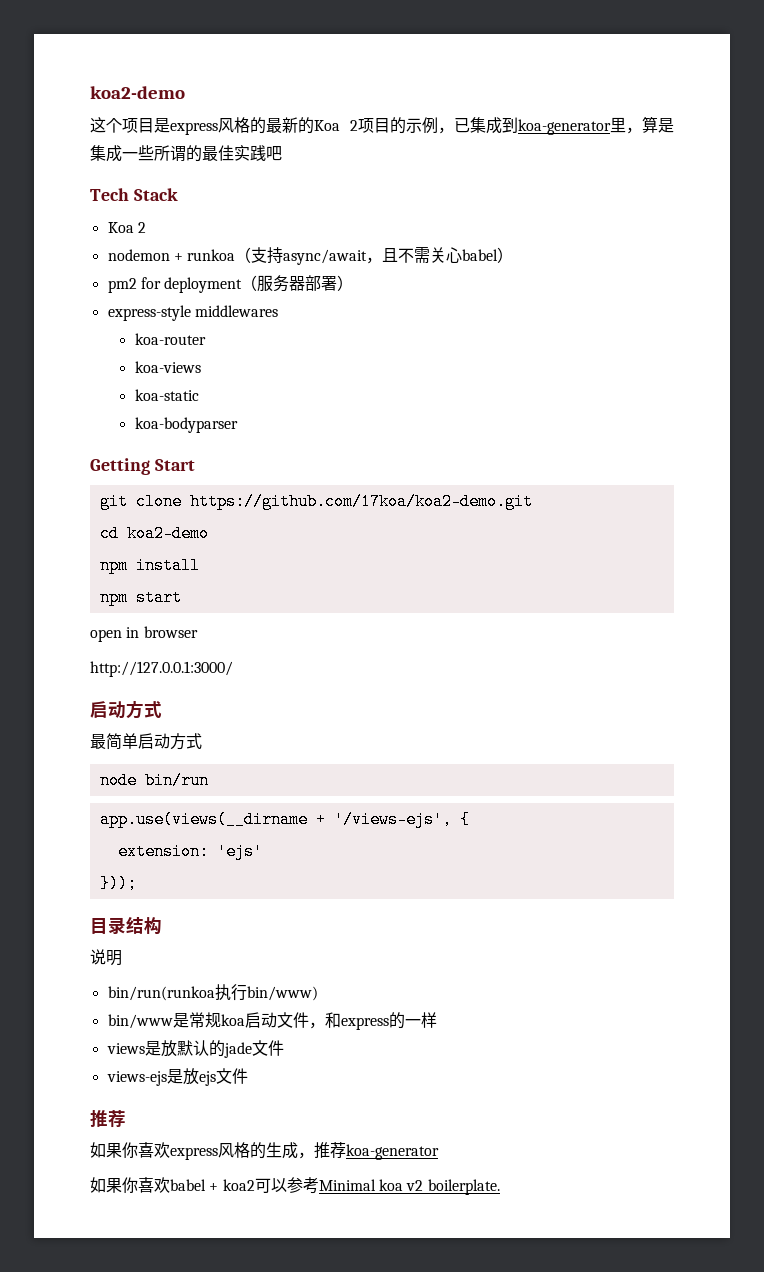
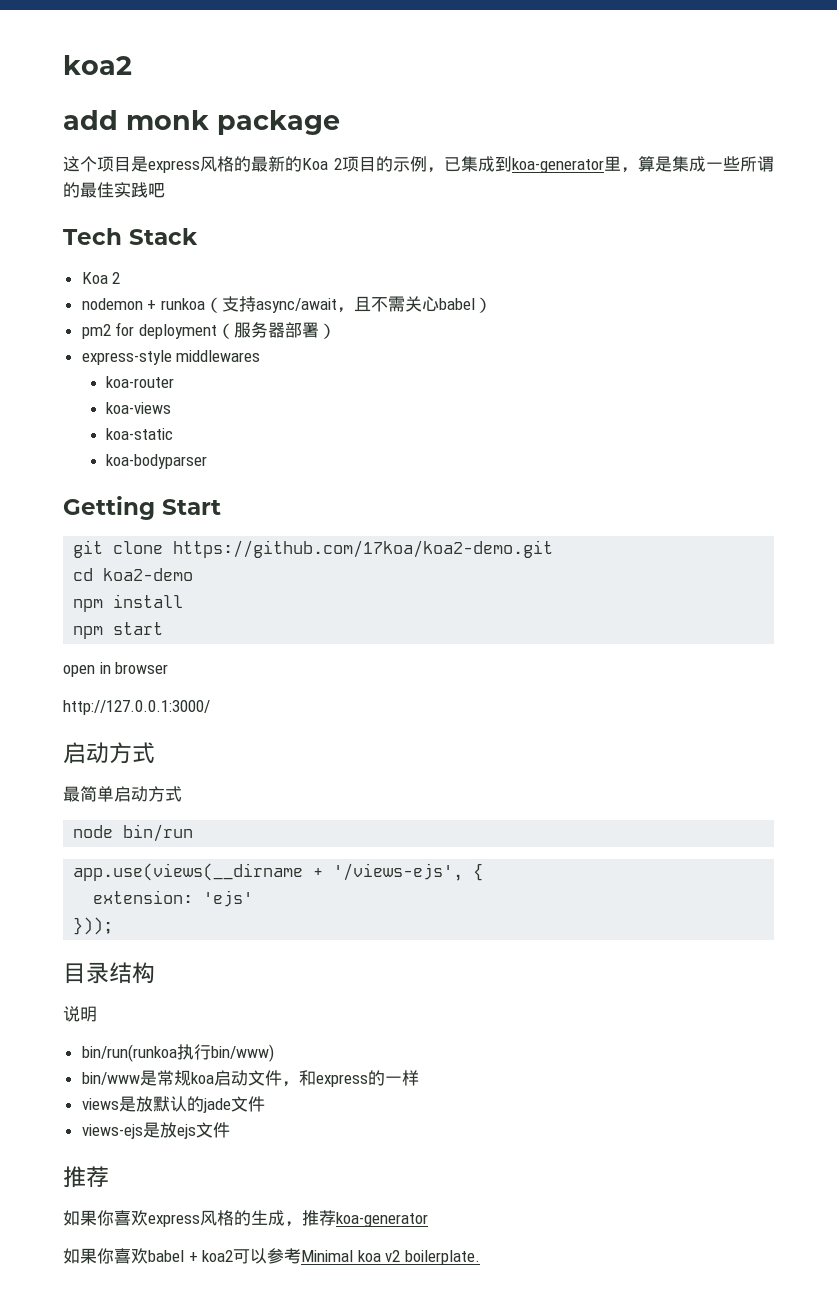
[90,86,185,99] koa2-demo -> [63,55,132,75] [63,110,340,135] koa2 // add monk package

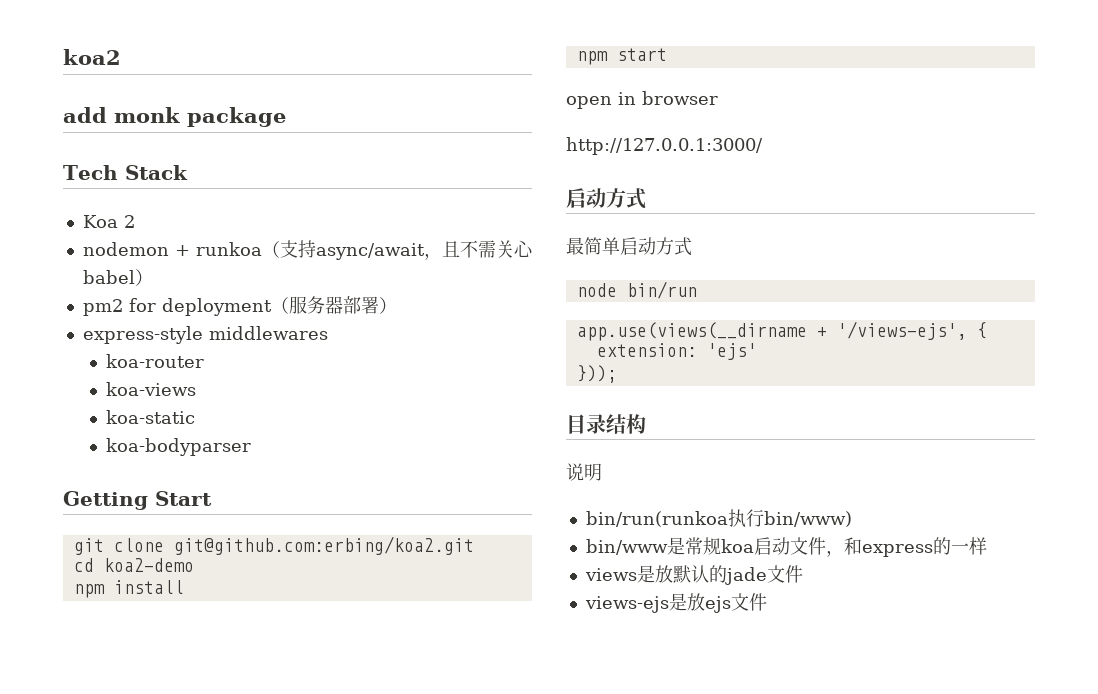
[63,156,774,173] [63,182,165,198] // 这个项目是express风格的最新的Koa 2项目的示例，已集成到koa-generator里，算是集成一些所谓的最佳实践吧 -> (286, 117) none
[173,540,554,558] https://github.com/17koa/koa2-demo.git -> [173,536,474,555] git@github.com:erbing/koa2.git
[63,1166,109,1188] [63,1210,428,1227] [63,1248,480,1265] // 推荐 // 如果你喜欢express风格的生成，推荐koa-generator // 如果你喜欢babel + koa2可以参考Minimal koa v2 boilerplate. -> (767, 602) none

